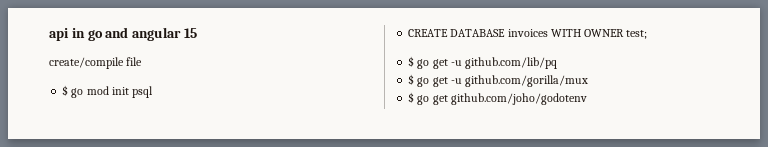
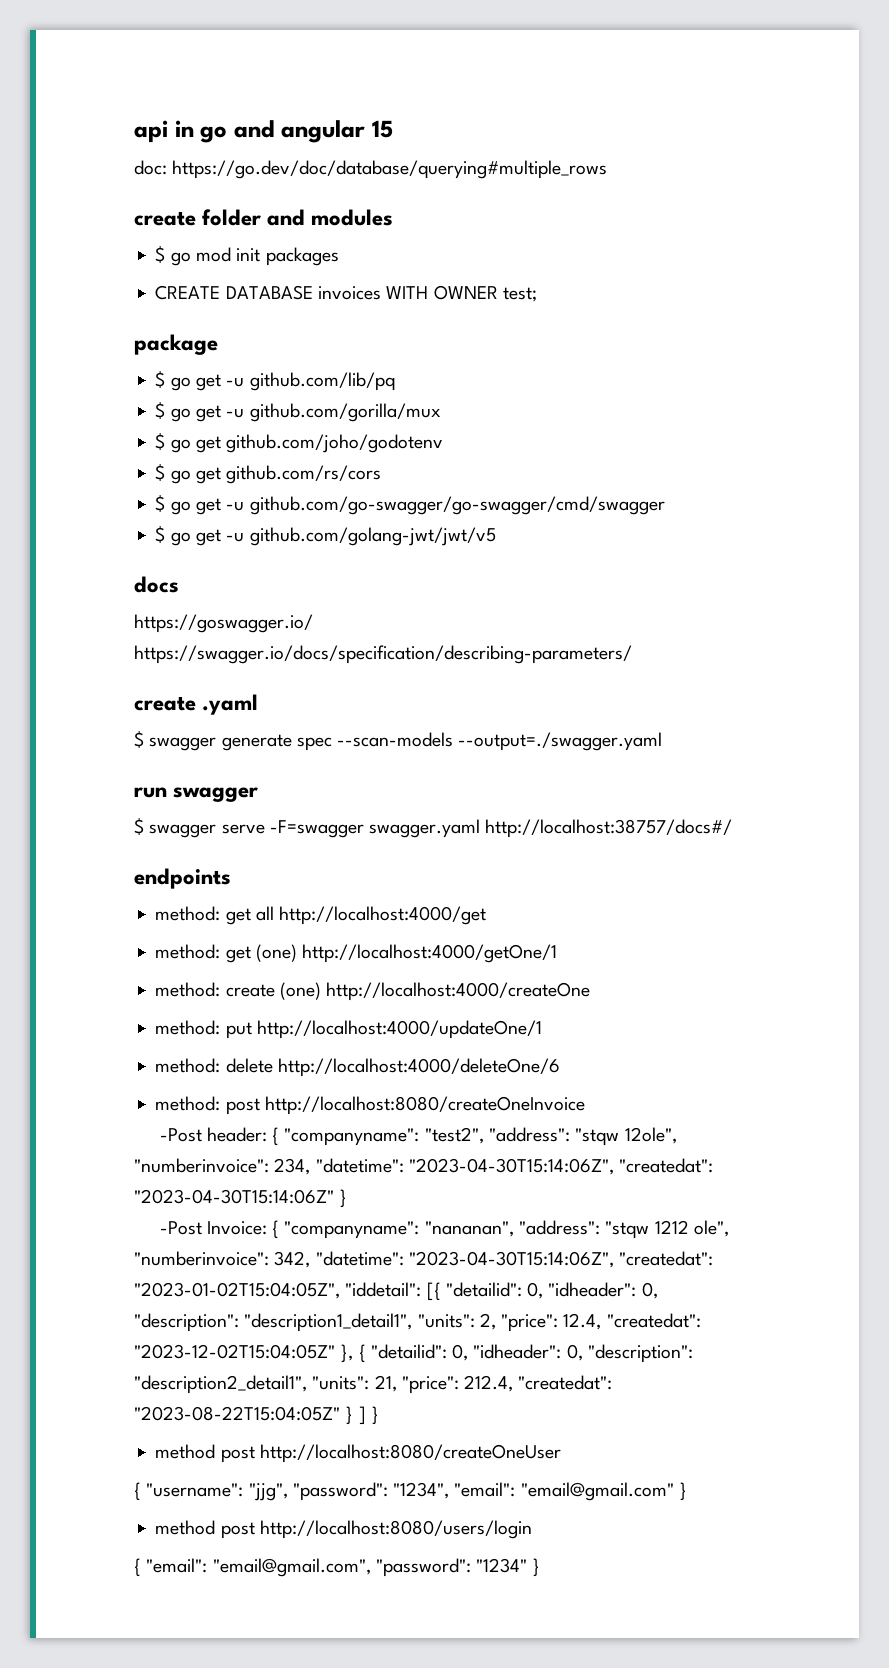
[49,57,143,69] create/compile file -> [134,160,608,179] [134,209,394,226] doc: https://go.dev/doc/database/querying#multiple_rows // create folder and modules
[132,86,154,98] psql -> [265,247,339,266] packages
(648, 34) none -> [134,334,218,355] // package
(587, 99) none -> [155,464,382,484] [155,495,665,515] [155,526,496,546] [134,576,179,593] [134,614,313,633] [134,645,632,664] [134,694,259,715] [134,731,663,751] [134,787,259,802] [134,818,733,838] [134,868,231,889] [155,906,487,925] [155,944,558,963] [155,982,591,1001] [155,1020,542,1039] [155,1058,560,1077] [155,1096,585,1115] [159,1127,677,1146] [134,1158,714,1175] [134,1189,348,1208] [159,1220,729,1239] [134,1251,714,1268] [134,1282,658,1301] [134,1313,701,1332] [134,1344,693,1363] [134,1375,613,1394] [134,1406,379,1425] [155,1444,561,1463] [134,1482,687,1501] [155,1520,532,1539] [134,1558,541,1577] // $ go get github.com/rs/cors // $ go get -u github.com/go-swagger/go-swagger/cmd/swagger // $ go get -u github.com/golang-jwt/jwt/v5 // docs // https://goswagger.io/ https://swagger.io/docs/specification/describing-parameters/ // create .yaml // $ swagger generate spec --scan-models --output=./swagger.yaml // run swagger // $ swagger serve -F=swagger swagger.yaml http://localhost:38757/docs#/ // endpoints // method: get all http://localhost:4000/get // method: get (one) http://localhost:4000/getOne/1 // method: create (one) http://localhost:4000/createOne // method: put http://localhost:4000/updateOne/1 // method: delete http://localhost:4000/deleteOne/6 // method: post http://localhost:8080/createOneInvoice // -Post header: { "companyname": "test2", "address": "stqw 12ole", "numberinvoice": 234, "datetime": "2023-04-30T15:14:06Z", "createdat": "2023-04-30T15:14:06Z" } // -Post Invoice: { "companyname": "nananan", "address": "stqw 1212 ole", "numberinvoice": 342, "datetime": "2023-04-30T15:14:06Z", "createdat": "2023-01-02T15:04:05Z", "iddetail": [{ "detailid": 0, "idheader": 0, "description": "description1_detail1", "units": 2, "price": 12.4, "createdat": "2023-12-02T15:04:05Z" }, { "detailid": 0, "idheader": 0, "description": "description2_detail1", "units": 21, "price": 212.4, "createdat": "2023-08-22T15:04:05Z" } ] } // method post http://localhost:8080/createOneUser // { "username": "jjg", "password": "1234", "email": "email@gmail.com" } // method post http://localhost:8080/users/login // { "email": "email@gmail.com", "password": "1234" }

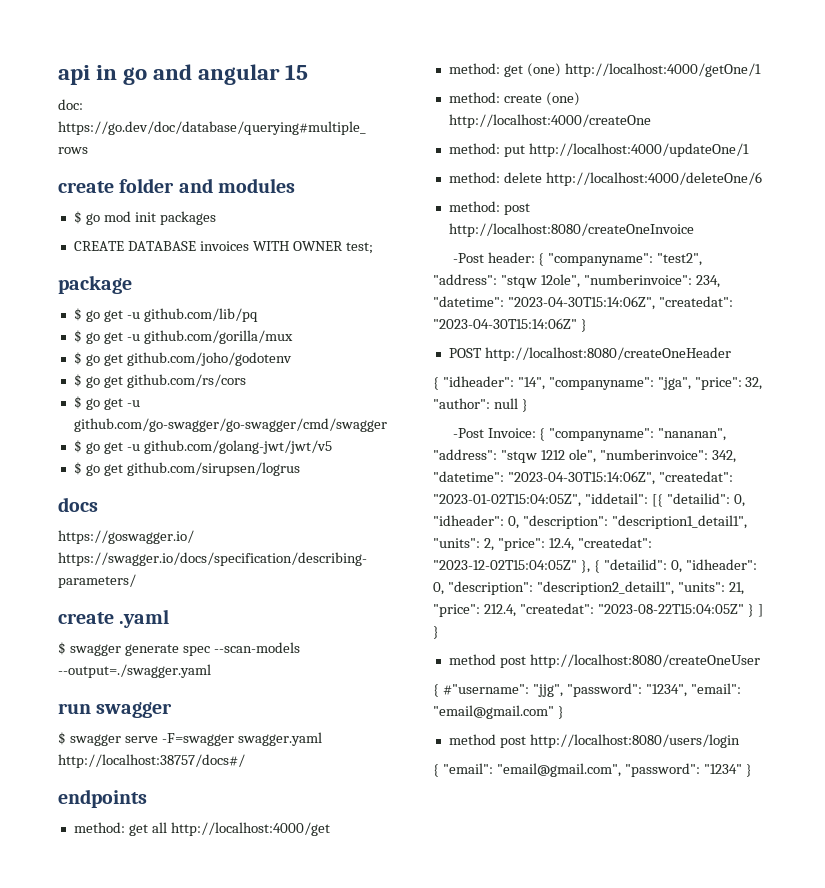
(496, 536) none -> [73,462,300,476] // $ go get github.com/sirupsen/logrus
(348, 1198) none -> [448,347,731,361] [433,376,763,390] [433,398,528,412] // POST http://localhost:8080/createOneHeader // { "idheader": "14", "companyname": "jga", "price": 32, "author": null }
[146,1483,244,1497] "username": -> [442,684,529,695] #"username":

